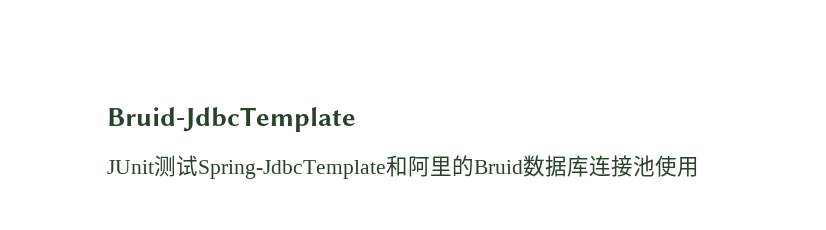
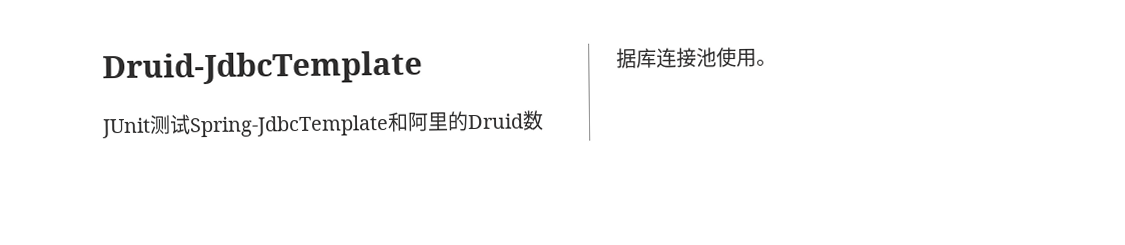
[107,107,356,132] Bruid-JdbcTemplate -> [102,50,423,86] Druid-JdbcTemplate
[474,160,523,174] Bruid -> [467,113,524,130] Druid
(699, 167) none -> [756,58,777,67] 。

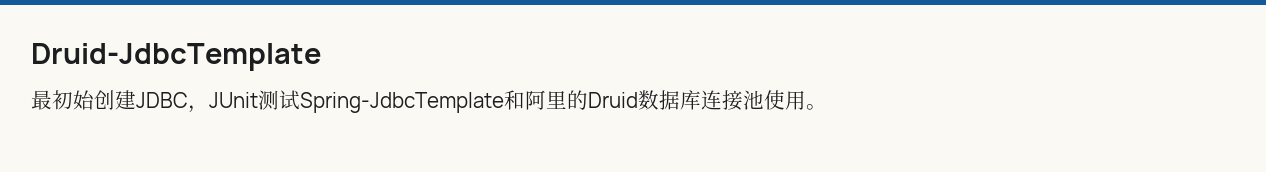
(423, 68) none -> [31,90,209,113] 最初始创建JDBC，

